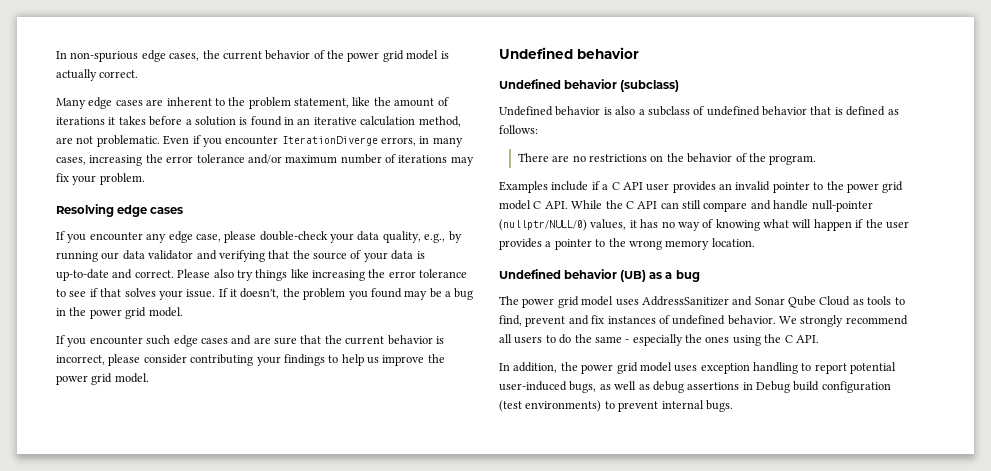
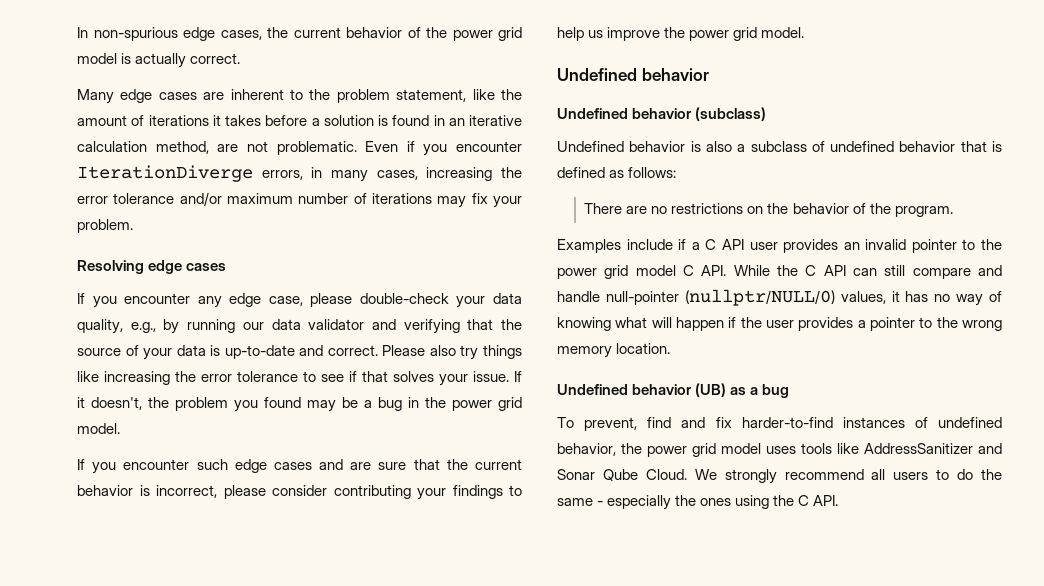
[499,296,639,308] The power grid model uses -> [557,417,1002,431] [557,443,859,457] To prevent, find and fix harder-to-find instances of undefined behavior, the power grid model uses tools like
[819,296,905,306] [499,315,776,327] Cloud as tools to find, prevent and fix instances of undefined behavior. -> [645,469,687,480] Cloud.
[499,362,897,374] [499,381,891,393] [499,400,733,412] // In addition, the power grid model uses exception handling to report potential user-induced bugs, as well as debug assertions in Debug build configuration (test environments) to prevent internal bugs. -> (839, 500) none

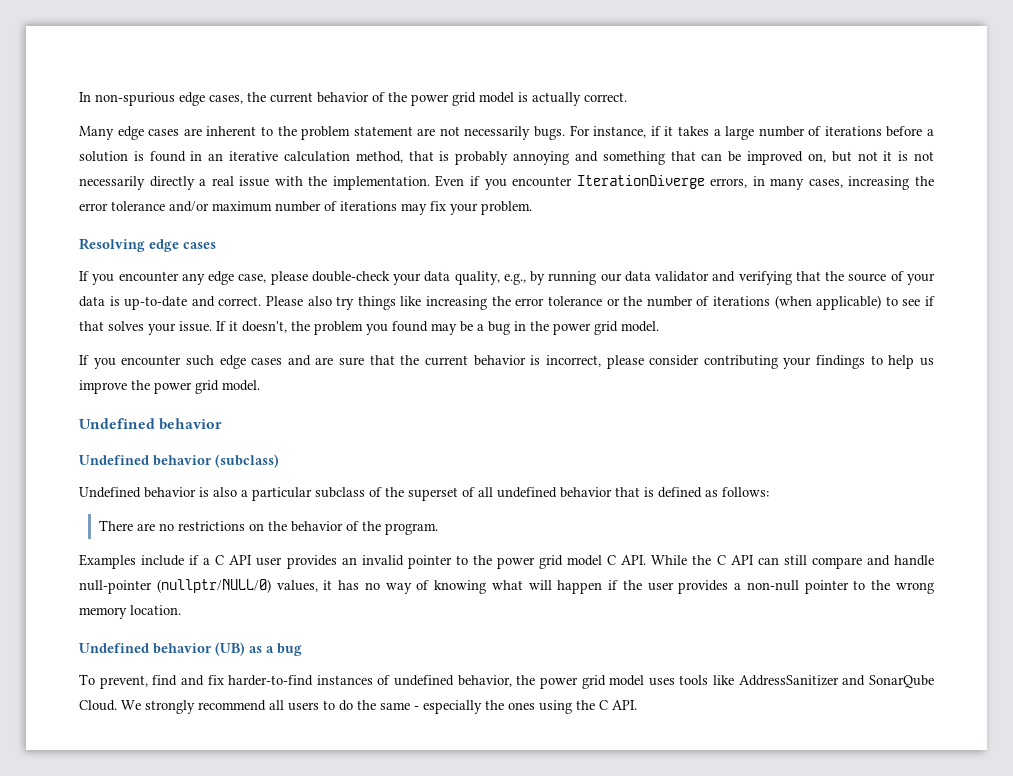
[396,89,522,102] [77,115,261,126] statement, like the amount of iterations it takes -> [353,125,882,140] statement are not necessarily bugs. For instance, if it takes a large number of iterations
[217,141,357,155] are not problematic. -> [408,151,935,165] [79,176,430,190] that is probably annoying and something that can be improved on, but not it is not necessarily directly a real issue with the implementation.
(298, 376) none -> [606,295,882,310] or the number of iterations (when applicable)
(746, 148) none -> [252,487,312,501] particular
(825, 146) none -> [385,487,493,501] the superset of all
(866, 324) none -> [746,580,799,591] non-null
[557,469,638,481] Sonar Qube -> [869,675,935,688] SonarQube

